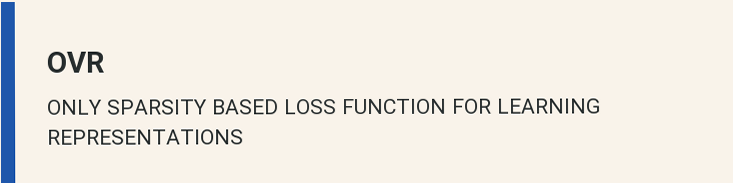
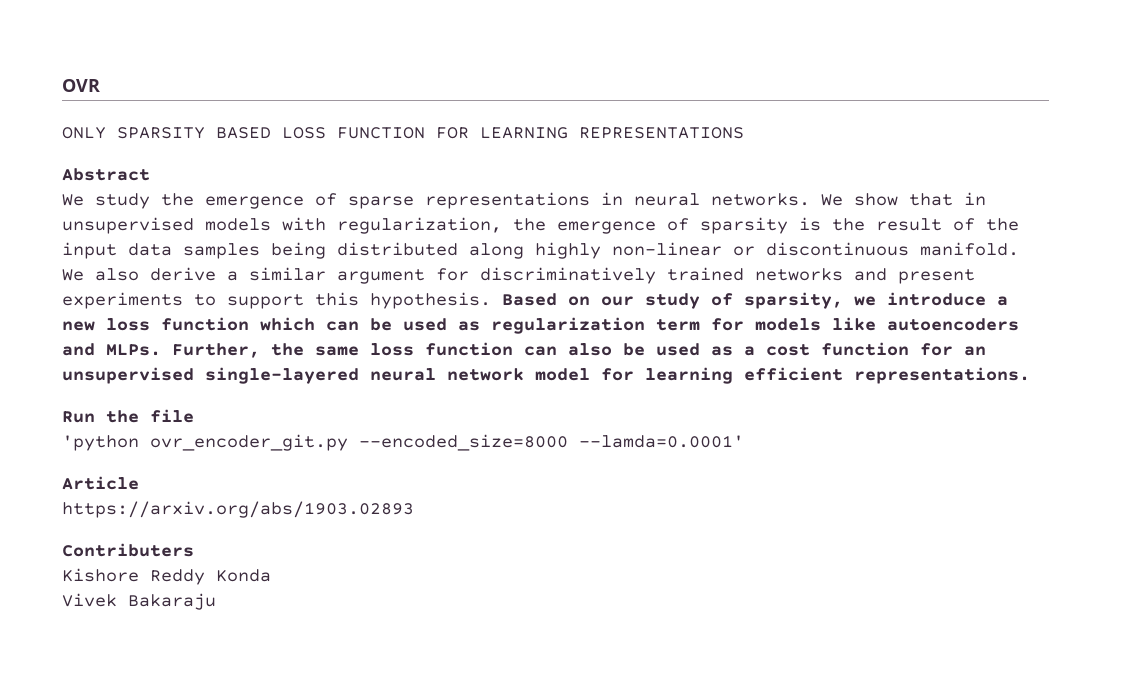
(244, 137) none -> [62,168,150,181] [62,192,986,209] [62,217,1019,234] [62,242,1019,259] [62,267,975,284] [62,292,1008,309] [62,317,1019,334] [62,342,986,358] [62,367,1030,384] [62,409,194,423] [62,434,744,451] [62,476,139,490] [62,501,414,518] [62,543,194,557] [62,568,271,585] [62,593,216,610] // Abstract // We study the emergence of sparse representations in neural networks. We show that in unsupervised models with regularization, the emergence of sparsity is the result of the input data samples being distributed along highly non-linear or discontinuous manifold. We also derive a similar argument for discriminatively trained networks and present experiments to support this hypothesis. Based on our study of sparsity, we introduce a new loss function which can be used as regularization term for models like autoencoders and MLPs. Further, the same loss function can also be used as a cost function for an unsupervised single-layered neural network model for learning efficient representations. // Run the file // 'python ovr_encoder_git.py --encoded_size=8000 --lamda=0.0001' // Article // https://arxiv.org/abs/1903.02893 // Contributers // Kishore Reddy Konda // Vivek Bakaraju

